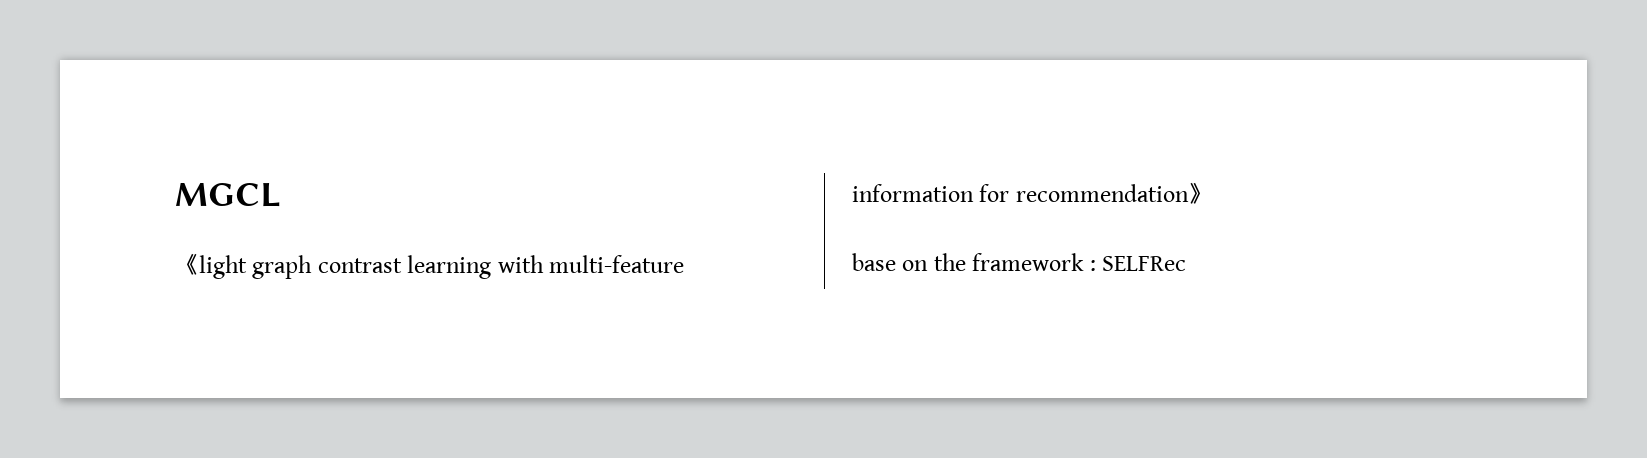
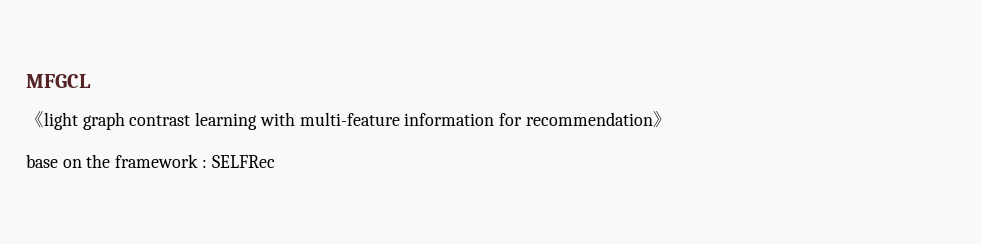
[175,183,281,207] MGCL -> [26,74,91,88] MFGCL

